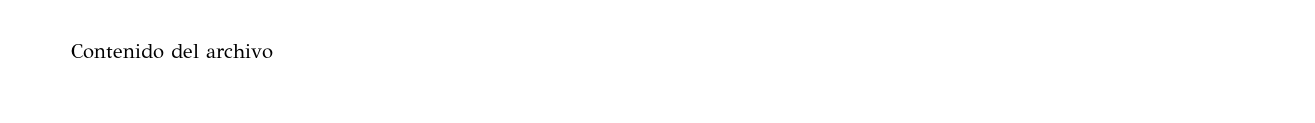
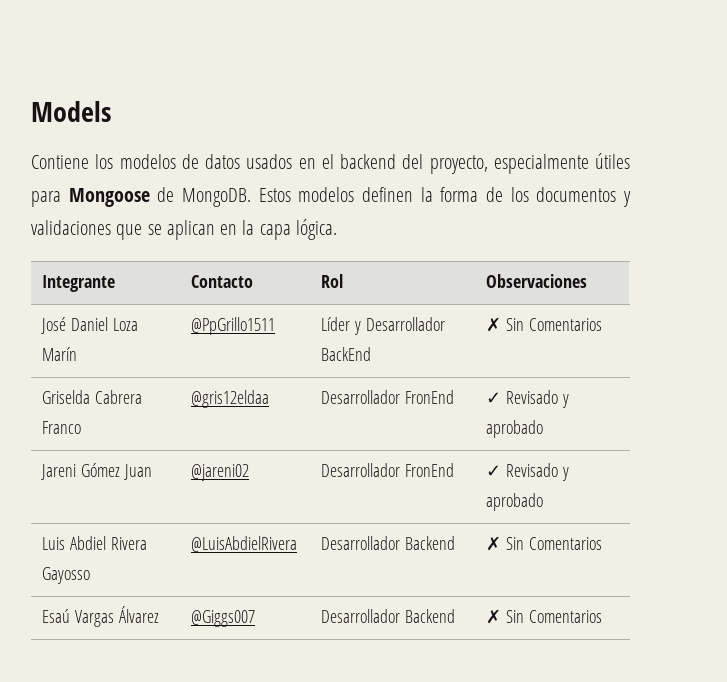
[71,44,273,59] Contenido del archivo -> [31,101,111,122] [31,153,630,174] [31,187,631,207] [31,219,337,240] [42,275,116,292] [191,275,254,288] [321,274,344,288] [486,274,588,288] [41,317,138,334] [42,347,78,361] [191,317,276,335] [321,317,445,335] [321,347,372,361] [486,317,602,332] [42,390,143,404] [42,421,82,434] [191,390,270,408] [321,390,455,404] [486,390,569,408] [486,420,544,438] [41,463,152,480] [191,464,250,481] [321,463,455,477] [486,463,569,481] [486,493,544,511] [42,536,147,550] [42,567,91,584] [191,536,298,552] [321,536,456,550] [486,536,602,551] [42,606,159,627] [191,610,256,627] [321,609,456,623] [486,609,602,624] Models // Contiene los modelos de datos usados en el backend del proyecto, especialmente útiles para Mongoose de MongoDB. Estos modelos definen la forma de los documentos y validaciones que se aplican en la capa lógica. // Integrante | Contacto | Rol | Observaciones // José Daniel Loza Marín | @PpGrillo1511 | Líder y Desarrollador BackEnd | ✗ Sin Comentarios // Griselda Cabrera Franco | @gris12eldaa | Desarrollador FronEnd | ✓ Revisado y aprobado // Jareni Gómez Juan | @jareni02 | Desarrollador FronEnd | ✓ Revisado y aprobado // Luis Abdiel Rivera Gayosso | @LuisAbdielRivera | Desarrollador Backend | ✗ Sin Comentarios // Esaú Vargas Álvarez | @Giggs007 | Desarrollador Backend | ✗ Sin Comentarios

